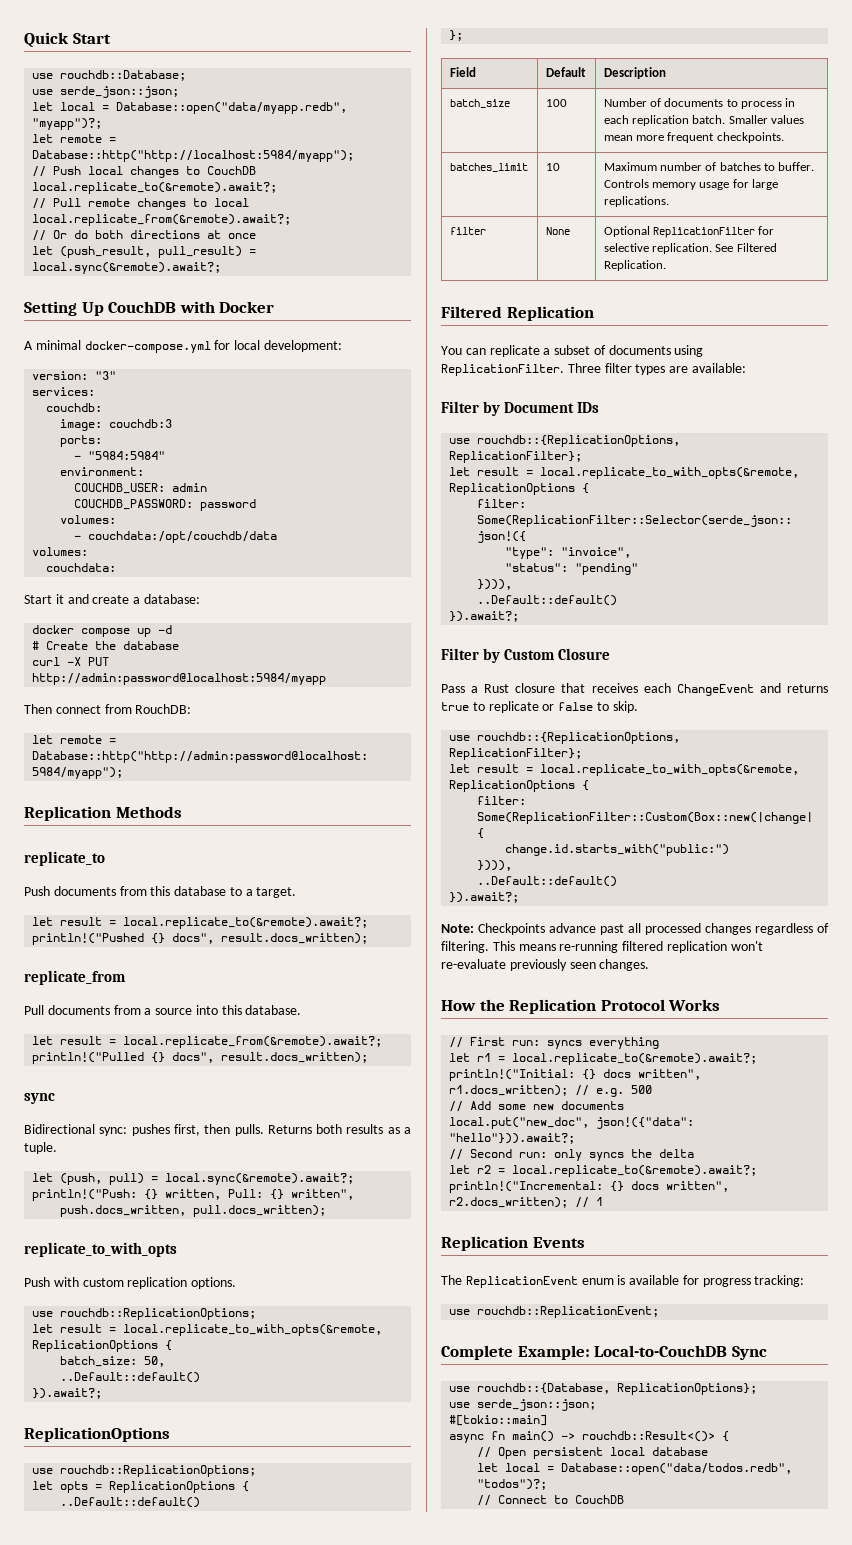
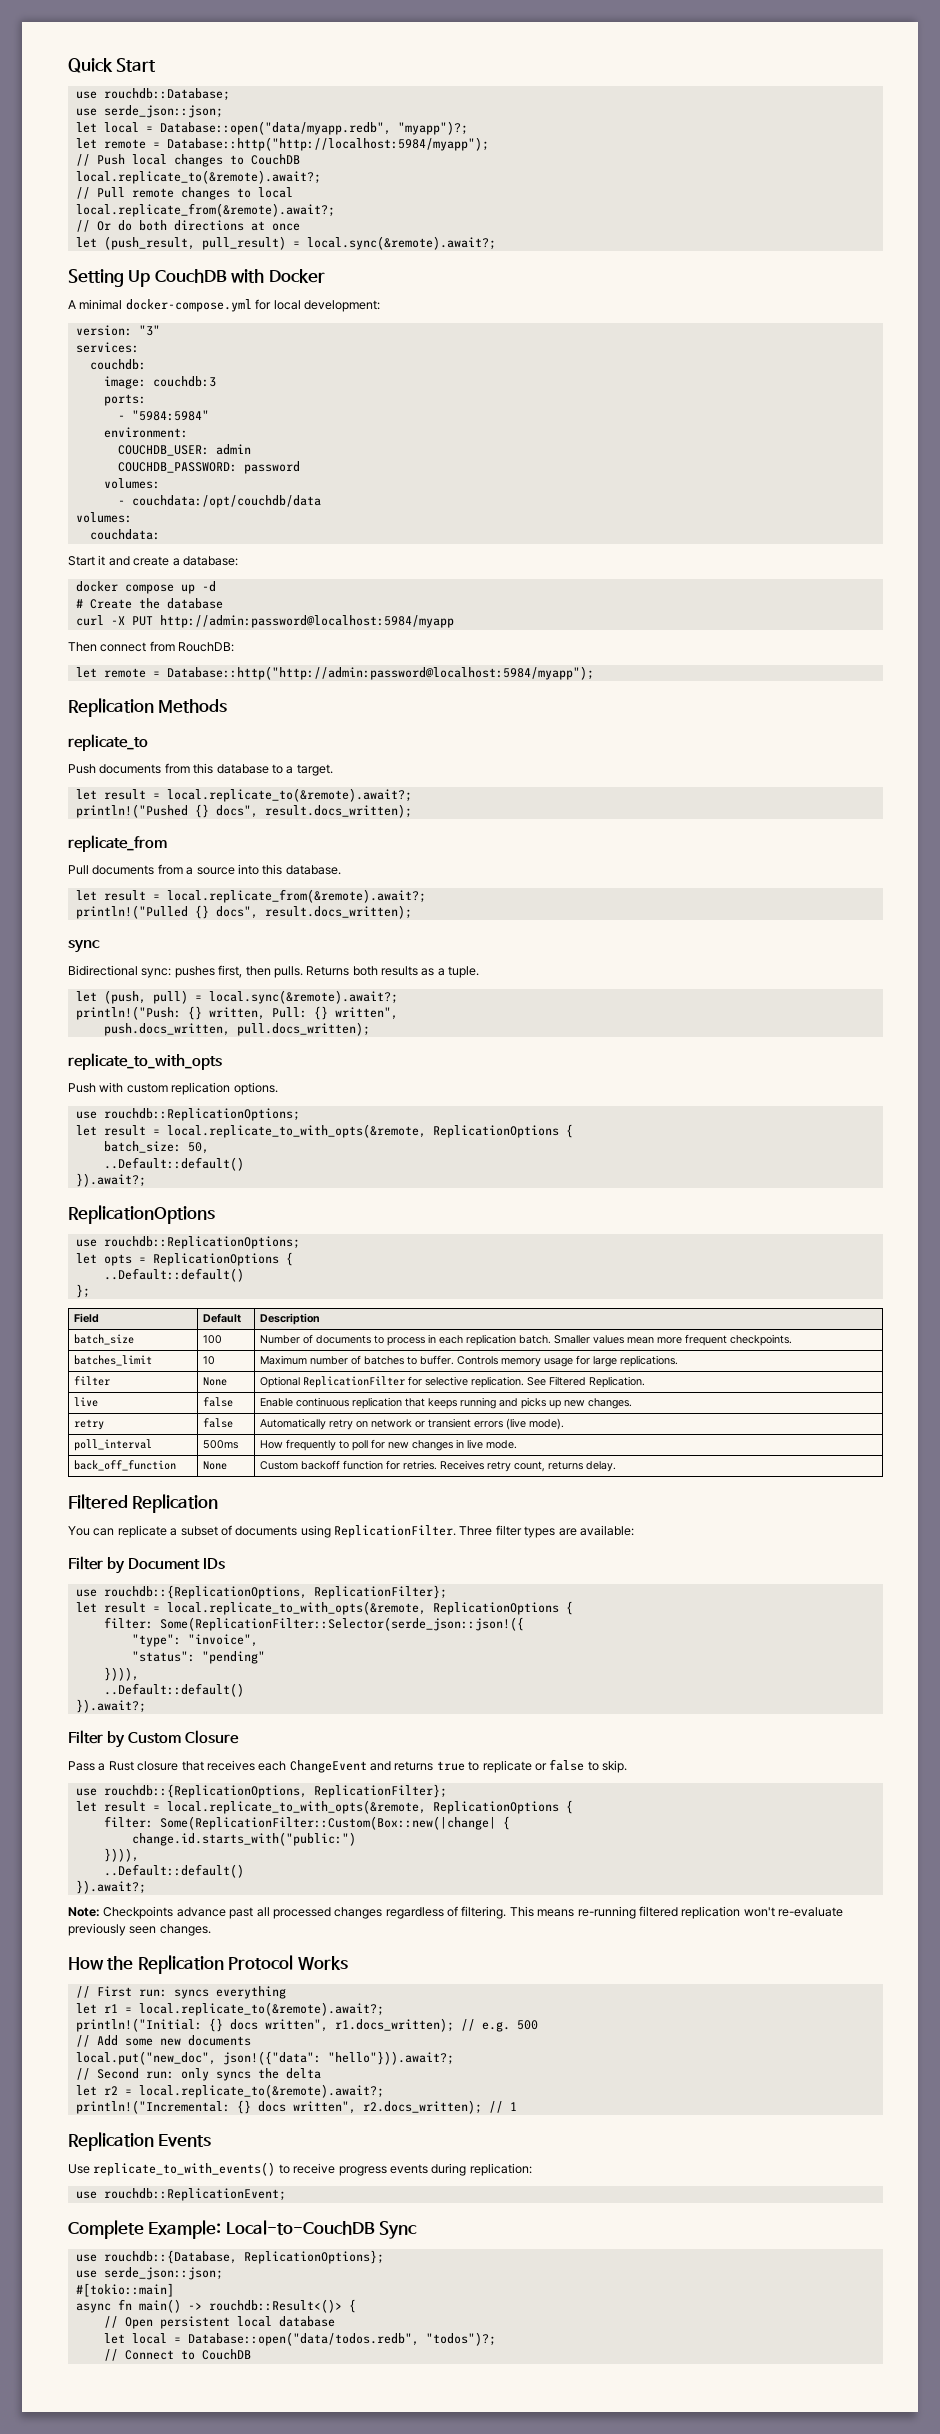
(666, 265) none -> [73,1397,98,1407] [202,1397,233,1407] [259,1397,632,1409] [73,1419,104,1430] [202,1418,233,1428] [259,1418,564,1430] [73,1439,152,1451] [202,1440,238,1449] [259,1439,517,1451] [73,1460,176,1471] [202,1461,227,1470] [259,1460,616,1472] // live | false | Enable continuous replication that keeps running and picks up new changes. // retry | false | Automatically retry on network or transient errors (live mode). // poll_interval | 500ms | How frequently to poll for new changes in live mode. // back_off_function | None | Custom backoff function for retries. Receives retry count, returns delay.
[441,1275,805,1288] The ReplicationEvent enum is available for progress tracking: -> [68,2162,532,2176] Use replicate_to_with_events() to receive progress events during replication:

